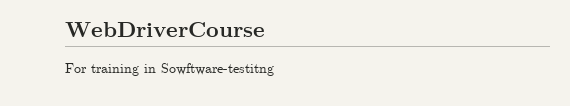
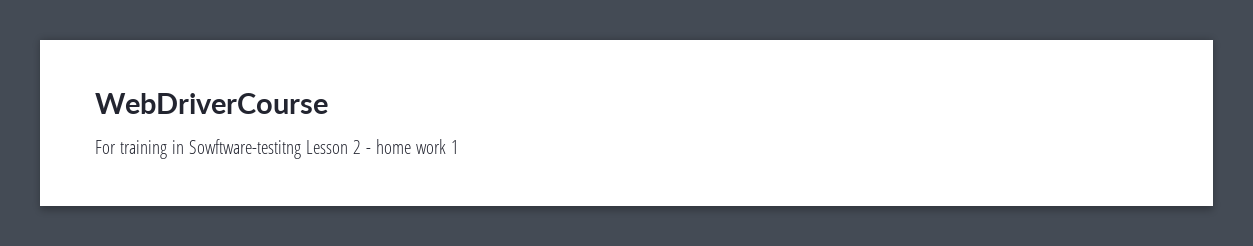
(274, 69) none -> [305,139,459,154] Lesson 2 - home work 1

